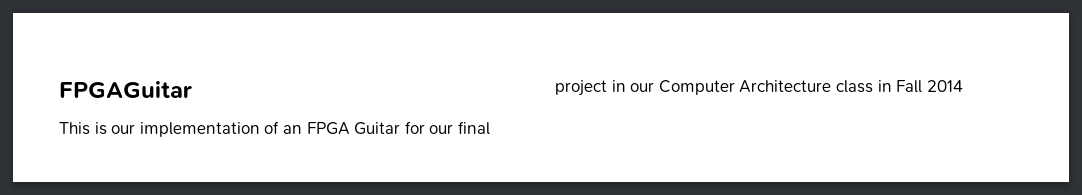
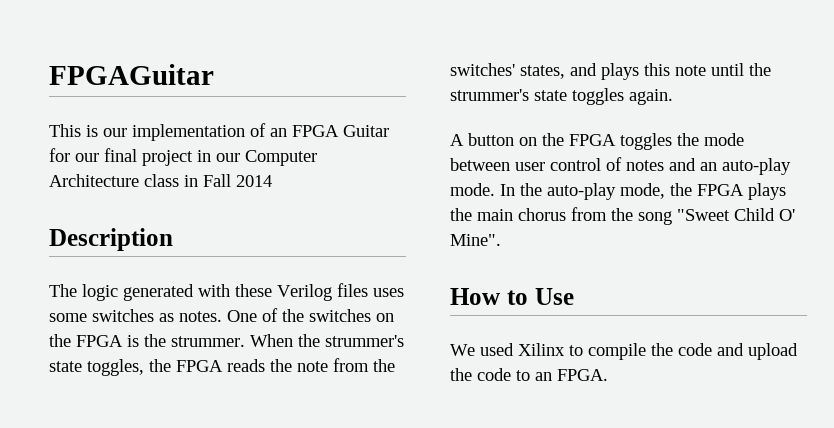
(963, 86) none -> [49,228,173,251] [49,283,404,301] [49,308,394,322] [49,334,404,347] [49,358,395,376] [450,63,771,80] [450,88,673,105] [450,133,744,150] [450,157,791,175] [450,183,786,200] [450,207,795,225] [450,234,501,246] [450,288,574,305] [450,343,798,360] [450,368,608,381] // Description // The logic generated with these Verilog files uses some switches as notes. One of the switches on the FPGA is the strummer. When the strummer's state toggles, the FPGA reads the note from the switches' states, and plays this note until the strummer's state toggles again. // A button on the FPGA toggles the mode between user control of notes and an auto-play mode. In the auto-play mode, the FPGA plays the main chorus from the song "Sweet Child O' Mine". // How to Use // We used Xilinx to compile the code and upload the code to an FPGA.

